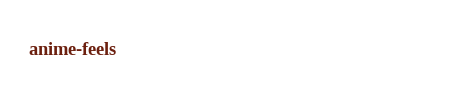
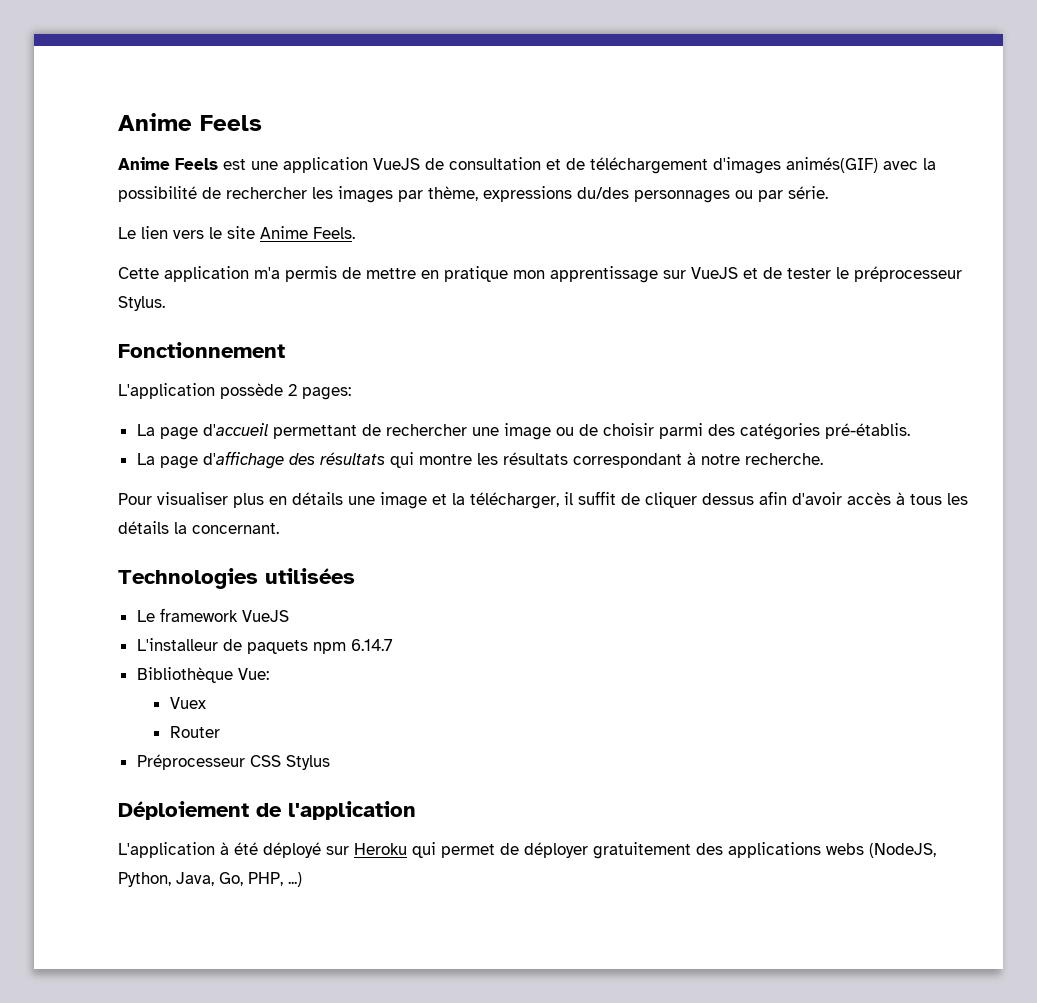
[29,42,116,55] anime-feels -> [118,113,262,131] [118,157,936,174] [118,186,828,203] [118,226,355,239] [118,266,962,283] [118,296,165,311] [118,342,285,358] [118,383,351,400] [136,423,910,440] [136,451,823,469] [118,491,968,509] [118,521,279,534] [118,568,355,589] [136,608,289,622] [136,638,393,654] [136,667,269,683] [169,697,206,709] [169,726,220,738] [136,754,330,770] [118,801,416,820] [118,842,936,859] [118,872,302,887] Anime Feels // Anime Feels est une application VueJS de consultation et de téléchargement d'images animés(GIF) avec la possibilité de rechercher les images par thème, expressions du/des personnages ou par série. // Le lien vers le site Anime Feels. // Cette application m'a permis de mettre en pratique mon apprentissage sur VueJS et de tester le préprocesseur Stylus. // Fonctionnement // L'application possède 2 pages: // La page d'accueil permettant de rechercher une image ou de choisir parmi des catégories pré-établis. // La page d'affichage des résultats qui montre les résultats correspondant à notre recherche. // Pour visualiser plus en détails une image et la télécharger, il suffit de cliquer dessus afin d'avoir accès à tous les détails la concernant. // Technologies utilisées // Le framework VueJS // L'installeur de paquets npm 6.14.7 // Bibliothèque Vue: // Vuex // Router // Préprocesseur CSS Stylus // Déploiement de l'application // L'application à été déployé sur Heroku qui permet de déployer gratuitement des applications webs (NodeJS, Python, Java, Go, PHP, ...)

